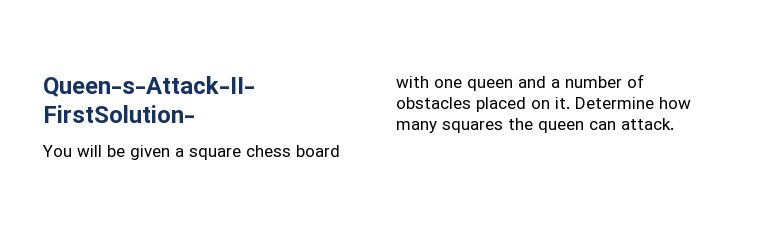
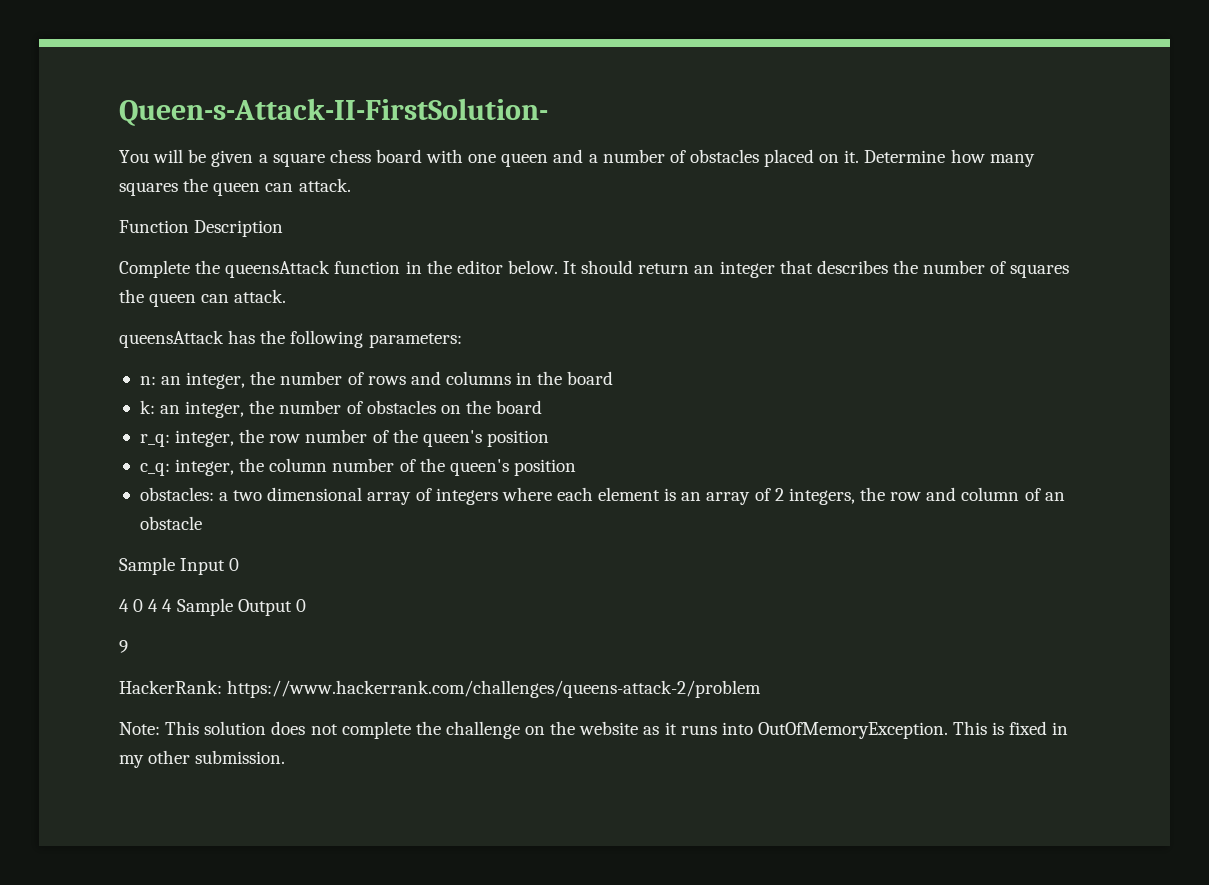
(674, 124) none -> [119,220,284,237] [119,260,1070,278] [119,289,287,307] [119,330,462,348] [139,371,614,389] [139,400,543,418] [139,429,549,447] [139,458,576,476] [139,487,1065,505] [139,516,202,530] [119,557,240,575] [119,598,306,616] [119,640,128,653] [119,680,762,698] [119,721,1069,739] [119,750,286,768] // Function Description // Complete the queensAttack function in the editor below. It should return an integer that describes the number of squares the queen can attack. // queensAttack has the following parameters: // n: an integer, the number of rows and columns in the board // k: an integer, the number of obstacles on the board // r_q: integer, the row number of the queen's position // c_q: integer, the column number of the queen's position // obstacles: a two dimensional array of integers where each element is an array of 2 integers, the row and column of an obstacle // Sample Input 0 // 4 0 4 4 Sample Output 0 // 9 // HackerRank: https://www.hackerrank.com/challenges/queens-attack-2/problem // Note: This solution does not complete the challenge on the website as it runs into OutOfMemoryException. This is fixed in my other submission.

